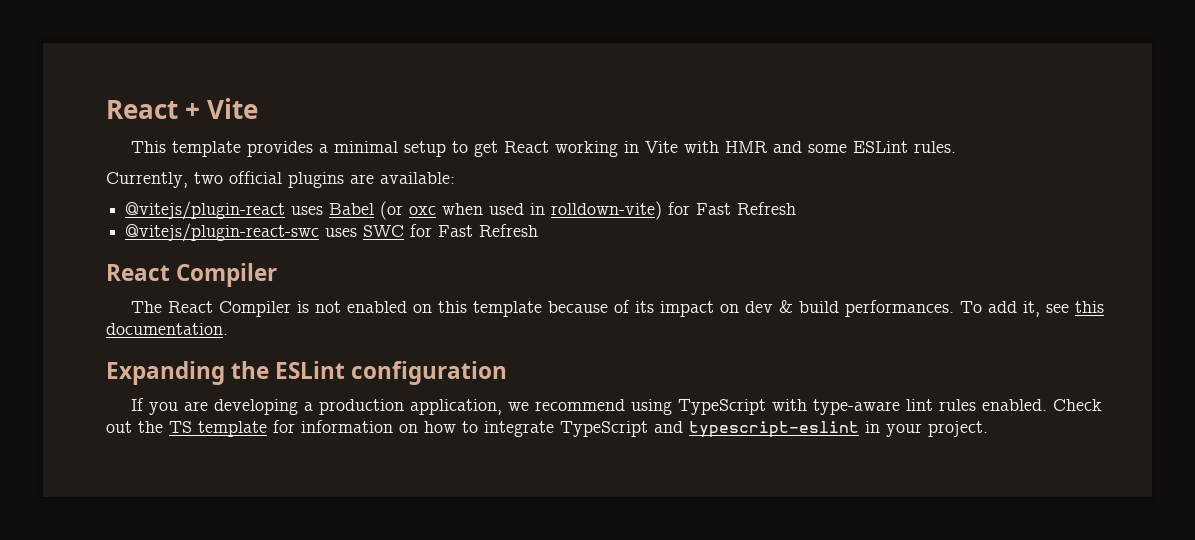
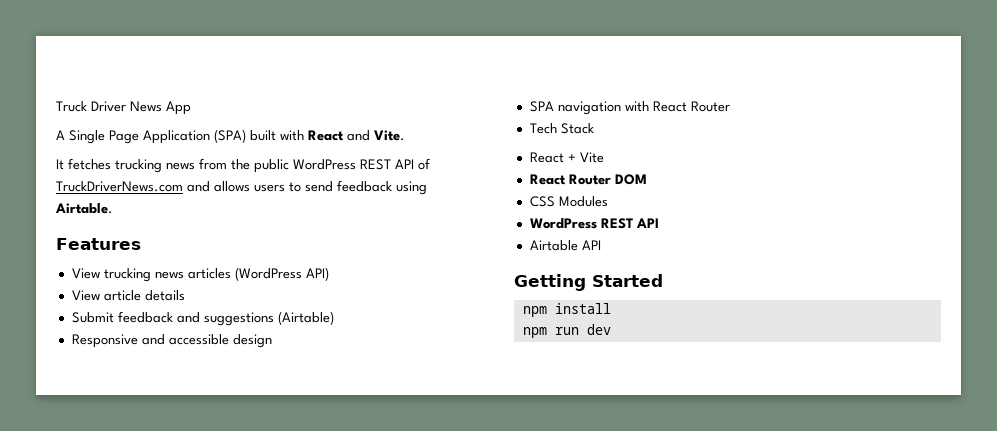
[106,98,259,119] [131,141,957,157] [106,171,455,188] [125,201,797,220] [125,223,539,242] [106,263,278,287] [131,300,1105,317] [106,323,228,335] [106,361,508,385] [131,398,1103,415] [106,420,988,438] React + Vite // This template provides a minimal setup to get React working in Vite with HMR and some ESLint rules. // Currently, two official plugins are available: // @vitejs/plugin-react uses Babel (or oxc when used in rolldown-vite) for Fast Refresh // @vitejs/plugin-react-swc uses SWC for Fast Refresh // React Compiler // The React Compiler is not enabled on this template because of its impact on dev & build performances. To add it, see this documentation. // Expanding the ESLint configuration // If you are developing a production application, we recommend using TypeScript with type-aware lint rules enabled. Check out the TS template for information on how to integrate TypeScript and typescript-eslint in your project. -> [56,101,191,115] [56,129,405,144] [56,158,430,173] [56,180,427,195] [55,203,113,214] [56,238,141,250] [71,267,329,282] [71,290,185,301] [71,311,334,326] [71,334,272,348] [529,101,730,115] [529,123,594,134] [529,152,604,163] [529,174,647,185] [529,196,608,207] [529,218,659,229] [529,240,601,251] [514,274,663,291] [522,303,611,317] [522,324,611,338] Truck Driver News App // A Single Page Application (SPA) built with React and Vite. // It fetches trucking news from the public WordPress REST API of TruckDriverNews.com and allows users to send feedback using Airtable. // Features // View trucking news articles (WordPress API) // View article details // Submit feedback and suggestions (Airtable) // Responsive and accessible design // SPA navigation with React Router // Tech Stack // React + Vite // React Router DOM // CSS Modules // WordPress REST API // Airtable API // Getting Started // npm install // npm run dev

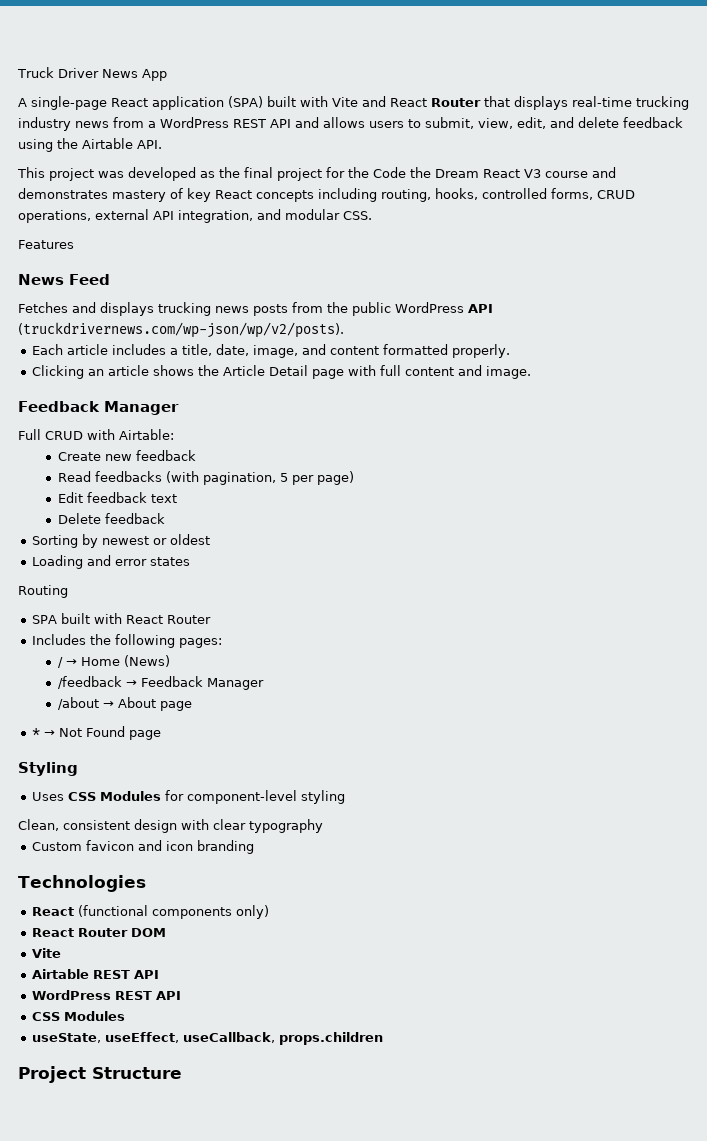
[69,129,405,144] [56,158,195,173] Single Page Application (SPA) built with React and Vite. // It fetches trucking news -> [31,96,689,110] [18,117,683,131] [18,138,162,152] [17,167,616,181] [18,188,635,202] [18,209,372,223] [18,240,74,249] [18,274,110,285] [18,302,288,316] single-page React application (SPA) built with Vite and React Router that displays real-time trucking industry news from a WordPress REST API and allows users to submit, view, edit, and delete feedback using the Airtable API. // This project was developed as the final project for the Code the Dream React V3 course and demonstrates mastery of key React concepts including routing, hooks, controlled forms, CRUD operations, external API integration, and modular CSS. // Features // News Feed // Fetches and displays trucking news posts
[360,158,430,170] [56,180,427,195] [55,203,113,214] [56,238,141,250] [71,267,329,282] [71,290,185,301] [71,311,334,326] [71,334,272,348] REST API of TruckDriverNews.com and allows users to send feedback using Airtable. // Features // View trucking news articles (WordPress API) // View article details // Submit feedback and suggestions (Airtable) // Responsive and accessible design -> [468,304,493,313] [18,322,344,338] [32,344,511,358] [32,365,532,379] [18,401,179,415] [18,429,174,440] [58,450,197,461] [58,471,355,485] [58,492,178,503] [58,513,166,524] [32,534,211,548] [32,555,191,569] [18,585,68,598] API (truckdrivernews.com/wp-json/wp/v2/posts). // Each article includes a title, date, image, and content formatted properly. // Clicking an article shows the Article Detail page with full content and image. // Feedback Manager // Full CRUD with Airtable: // Create new feedback // Read feedbacks (with pagination, 5 per page) // Edit feedback text // Delete feedback // Sorting by newest or oldest // Loading and error states // Routing
[557,101,621,115] navigation -> [61,613,91,624] built
[529,123,594,134] [529,152,604,163] Tech Stack // React + Vite -> [32,634,223,648] [58,655,171,668] [58,676,265,690] [58,697,193,711] [32,726,162,740] [18,762,78,776] [32,790,346,804] [18,819,323,833] [32,840,255,854] [18,875,146,892] [32,905,270,919] Includes the following pages: // / → Home (News) // /feedback → Feedback Manager // /about → About page // * → Not Found page // Styling // Uses CSS Modules for component-level styling // Clean, consistent design with clear typography // Custom favicon and icon branding // Technologies // React (functional components only)
[529,196,608,207] CSS Modules -> [32,948,62,958] [32,969,160,979] Vite // Airtable REST API
[529,240,601,251] [514,274,663,291] [522,303,611,317] [522,324,611,338] Airtable API // Getting Started // npm install // npm run dev -> [32,1011,126,1021] [32,1032,384,1045] [18,1066,182,1083] CSS Modules // useState, useEffect, useCallback, props.children // Project Structure

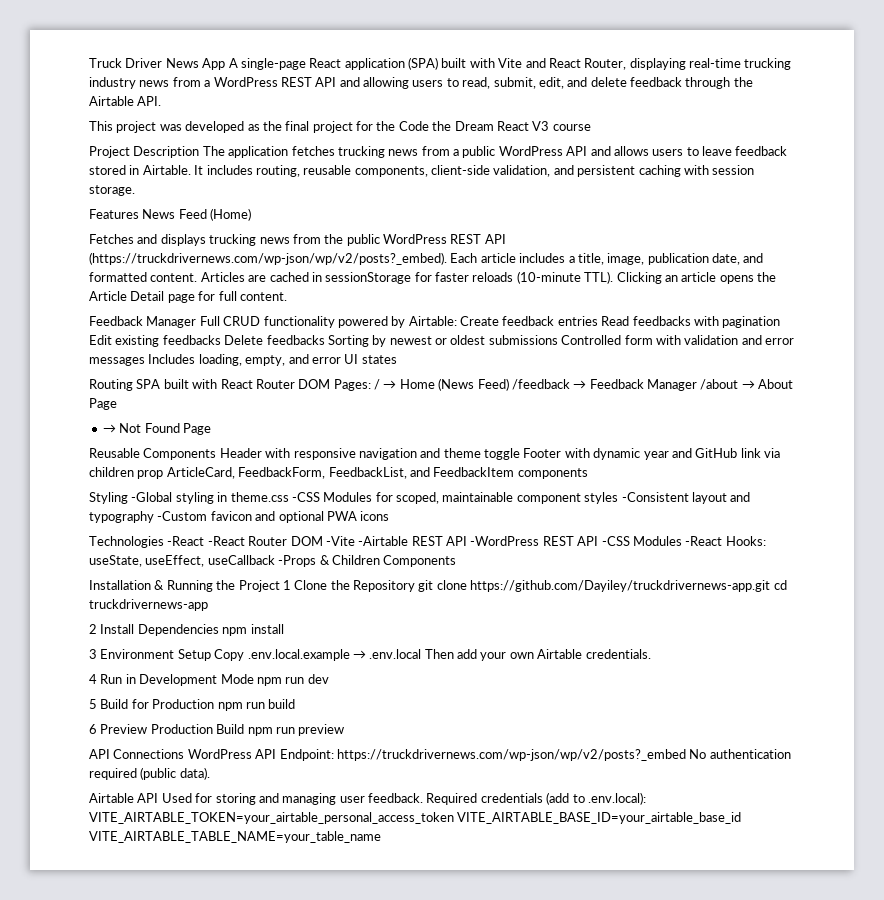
(167, 75) // -> (226, 64) none
[431,96,568,110] Router that displays -> [584,58,686,70] Router, displaying
[323,117,513,129] allows users to submit, view, -> [363,77,536,89] allowing users to read, submit,
[18,139,53,152] using -> [685,77,731,89] through
[592,167,616,178] [18,188,635,202] [18,209,372,223] and demonstrates mastery of key React concepts including routing, hooks, controlled forms, CRUD operations, external API integration, and modular CSS. -> [89,146,788,158] [89,165,755,177] [89,185,135,196] // Project Description The application fetches trucking news from a public WordPress API and allows users to leave feedback stored in Airtable. It includes routing, reusable components, client-side validation, and persistent caching with session storage.
(74, 244) // -> (139, 214) none
(110, 279) none -> [210,208,252,221] (Home)
[253,304,288,316] posts -> (290, 240) none
[468,304,493,313] [18,322,344,338] API (truckdrivernews.com/wp-json/wp/v2/posts). // -> [450,234,506,244] [89,252,447,265] REST API (https://truckdrivernews.com/wp-json/wp/v2/posts?_embed).
[216,344,511,358] date, image, and content formatted properly. // -> [607,253,764,265] [89,271,614,284] image, publication date, and formatted content. Articles are cached in sessionStorage for faster reloads (10-minute TTL).
[153,365,195,376] shows -> [719,275,754,284] opens
[348,365,532,379] [18,401,179,415] with full content and image. // Feedback Manager // -> [198,291,287,301] [89,316,197,328] for full content. // Feedback Manager
[87,429,115,440] with -> [263,316,406,328] functionality powered by
[58,450,197,461] // Create new feedback // -> [460,316,598,326] Create feedback entries
[166,471,355,485] [58,492,178,503] [58,513,166,524] (with pagination, 5 per page) // Edit feedback text // Delete feedback // -> [693,316,781,328] [89,335,325,347] with pagination Edit existing feedbacks Delete feedbacks
[32,555,148,569] // Loading and error -> [488,335,794,345] [89,354,359,366] submissions Controlled form with validation and error messages Includes loading, empty, and error UI
(68, 591) // -> (133, 385) none
[32,634,223,648] // Includes the following pages: // -> [298,379,371,391] DOM Pages:
[124,655,171,667] (News) // -> [438,378,509,391] (News Feed)
(265, 684) // -> (697, 385) none
[160,701,193,711] [32,728,41,737] page // * -> [89,398,117,410] Page //
[129,730,162,740] [18,762,78,776] [32,790,346,804] [18,819,246,833] page // Styling // Uses CSS Modules for component-level styling // Clean, consistent design with clear -> [182,423,211,435] [89,448,780,460] [89,467,588,479] [89,492,751,504] Page // Reusable Components Header with responsive navigation and theme toggle Footer with dynamic year and GitHub link via children prop ArticleCard, FeedbackForm, FeedbackList, and FeedbackItem components // Styling -Global styling in theme.css -CSS Modules for scoped, maintainable component styles -Consistent layout and
[32,842,83,851] // Custom -> [157,511,208,521] -Custom
[166,840,255,854] [18,875,146,892] [32,905,270,919] [32,928,167,937] [32,948,62,958] [32,969,160,979] [32,990,182,1000] [32,1011,126,1021] [32,1032,384,1045] [18,1066,182,1083] icon branding // Technologies // React (functional components only) // React Router DOM // Vite // Airtable REST API // WordPress REST API // CSS Modules // useState, useEffect, useCallback, props.children // Project Structure -> [278,511,390,523] [89,536,766,548] [89,555,457,567] [89,580,787,592] [89,599,208,611] [89,624,284,636] [89,649,651,661] [89,674,329,686] [89,699,296,711] [89,724,345,736] [89,749,791,761] [89,767,210,780] [89,792,646,805] [89,812,742,824] [89,831,381,843] optional PWA icons // Technologies -React -React Router DOM -Vite -Airtable REST API -WordPress REST API -CSS Modules -React Hooks: useState, useEffect, useCallback -Props & Children Components // Installation & Running the Project 1 Clone the Repository git clone https://github.com/Dayiley/truckdrivernews-app.git cd truckdrivernews-app // 2 Install Dependencies npm install // 3 Environment Setup Copy .env.local.example → .env.local Then add your own Airtable credentials. // 4 Run in Development Mode npm run dev // 5 Build for Production npm run build // 6 Preview Production Build npm run preview // API Connections WordPress API Endpoint: https://truckdrivernews.com/wp-json/wp/v2/posts?_embed No authentication required (public data). // Airtable API Used for storing and managing user feedback. Required credentials (add to .env.local): VITE_AIRTABLE_TOKEN=your_airtable_personal_access_token VITE_AIRTABLE_BASE_ID=your_airtable_base_id VITE_AIRTABLE_TABLE_NAME=your_table_name

